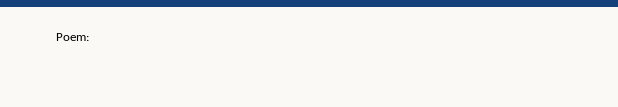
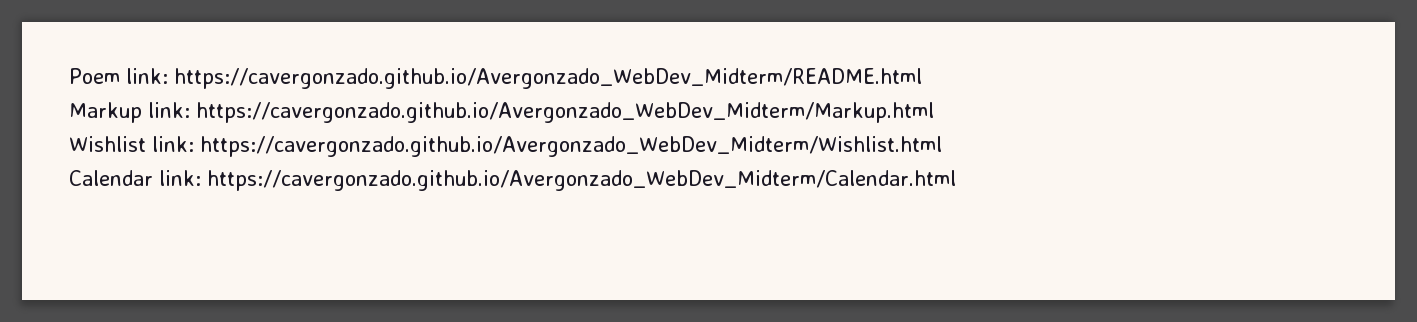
[56,33,89,41] Poem: -> [69,68,922,89] [69,102,934,123] [69,136,942,157] [69,170,956,191] Poem link: https://cavergonzado.github.io/Avergonzado_WebDev_Midterm/README.html // Markup link: https://cavergonzado.github.io/Avergonzado_WebDev_Midterm/Markup.html // Wishlist link: https://cavergonzado.github.io/Avergonzado_WebDev_Midterm/Wishlist.html // Calendar link: https://cavergonzado.github.io/Avergonzado_WebDev_Midterm/Calendar.html

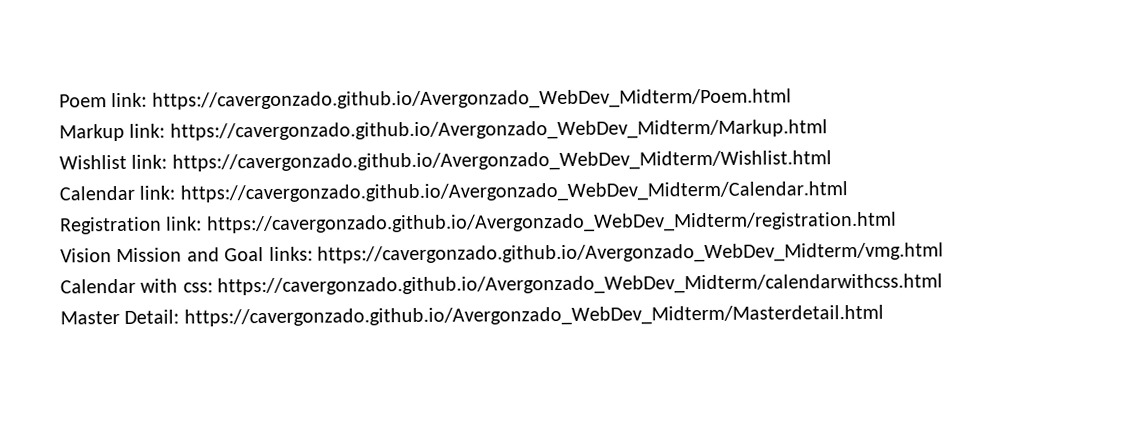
[174,68,922,89] https://cavergonzado.github.io/Avergonzado_WebDev_Midterm/README.html -> [151,88,792,111] https://cavergonzado.github.io/Avergonzado_WebDev_Midterm/Poem.html
(956, 180) none -> [60,211,897,235] [60,242,944,265] [60,273,944,297] [60,304,884,328] // Registration link: https://cavergonzado.github.io/Avergonzado_WebDev_Midterm/registration.html // Vision Mission and Goal links: https://cavergonzado.github.io/Avergonzado_WebDev_Midterm/vmg.html // Calendar with css: https://cavergonzado.github.io/Avergonzado_WebDev_Midterm/calendarwithcss.html // Master Detail: https://cavergonzado.github.io/Avergonzado_WebDev_Midterm/Masterdetail.html

